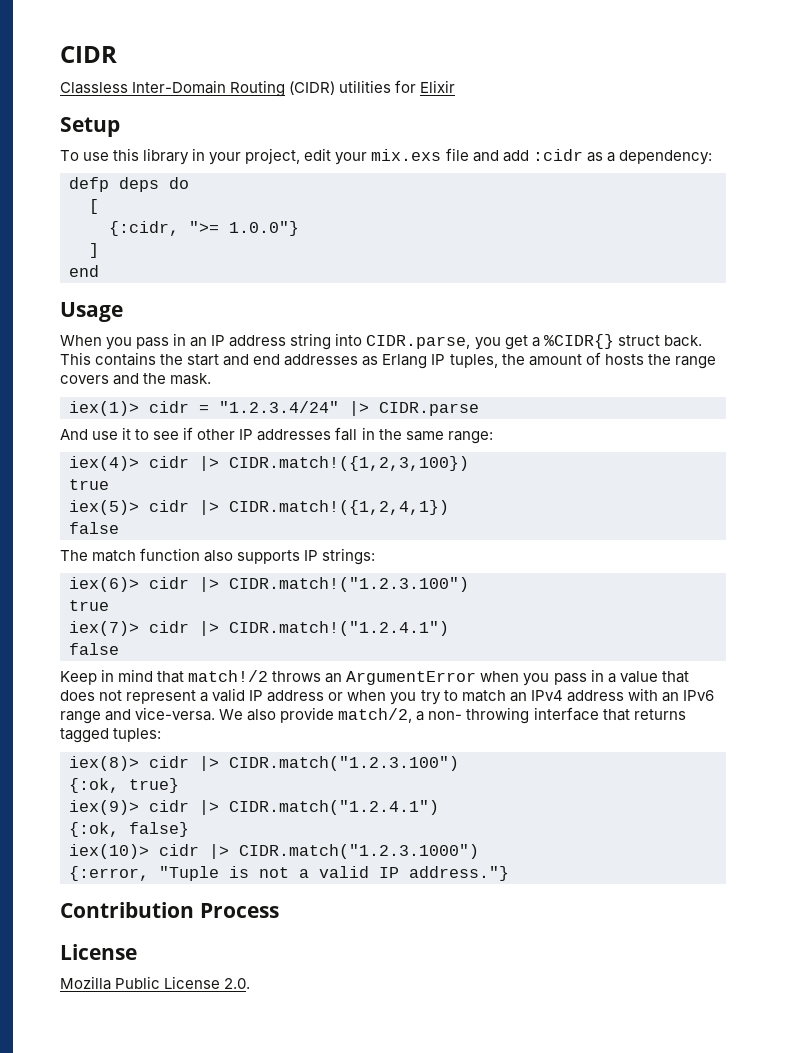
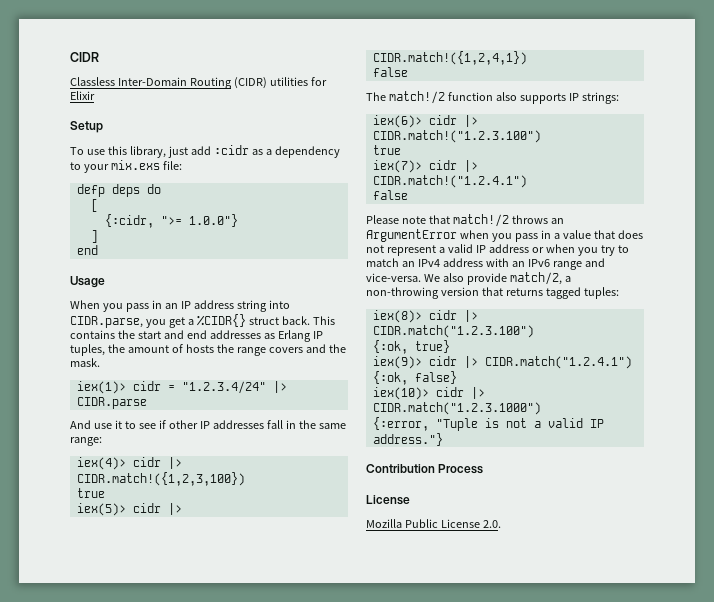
[143,148,712,165] library in your project, edit your mix.exs file and add :cidr as a dependency: -> [129,145,340,158] [70,160,182,173] library, just add :cidr as a dependency to your mix.exs file:
[92,550,137,562] match -> [388,91,445,104] match!/2
[60,669,154,685] Keep in mind -> [366,215,426,224] Please note
[428,707,599,724] non- throwing interface -> [366,287,479,299] non-throwing version

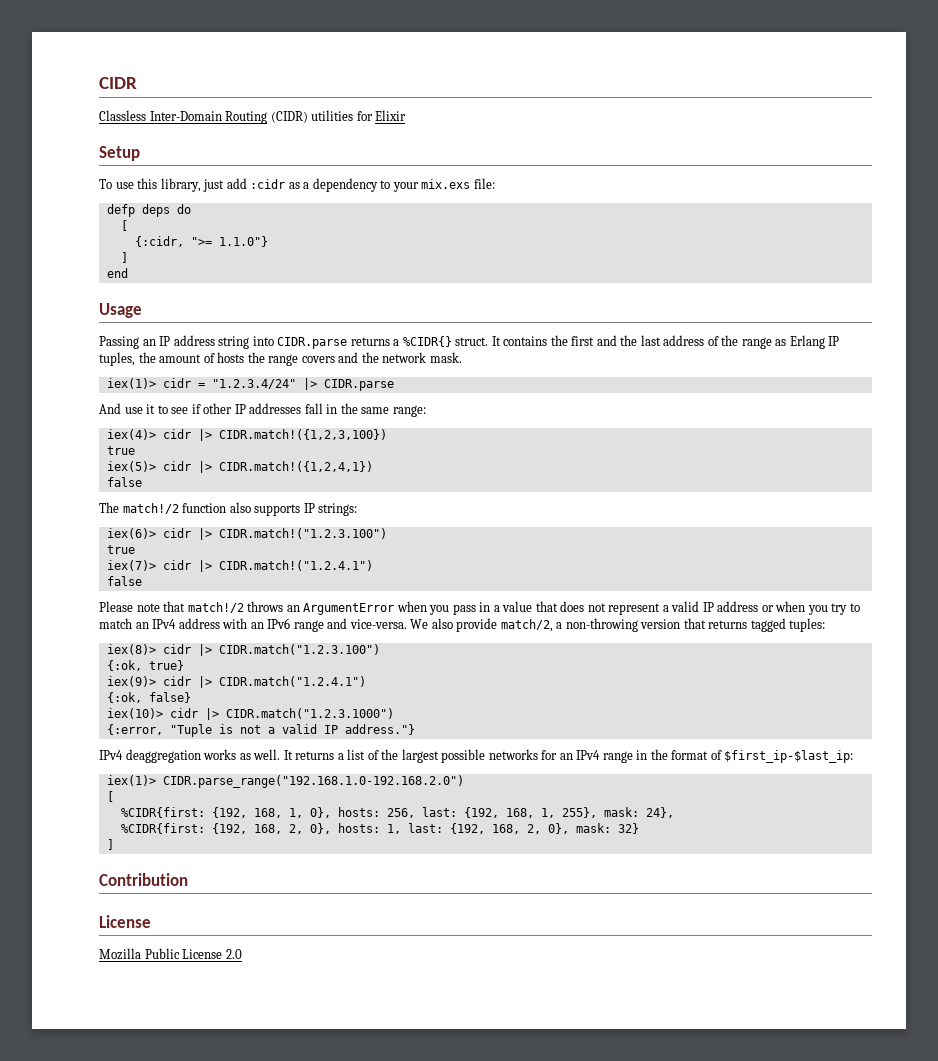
[188,214,238,227] 1.0.0"} -> [218,236,268,247] 1.1.0"}
[70,300,162,312] When you pass in -> [99,336,139,349] Passing
[70,314,335,328] [70,330,261,339] CIDR.parse, you get a %CIDR{} struct back. This contains the start and end addresses -> [277,335,772,349] CIDR.parse returns a %CIDR{} struct. It contains the first and the last address of the range
(346, 348) none -> [382,352,427,363] network
(443, 439) none -> [99,749,854,763] [106,775,464,788] [106,791,114,802] [120,807,674,818] [120,823,639,834] [106,839,114,850] // IPv4 deaggregation works as well. It returns a list of the largest possible networks for an IPv4 range in the format of $first_ip-$last_ip: // iex(1)> CIDR.parse_range("192.168.1.0-192.168.2.0") // [ // %CIDR{first: {192, 168, 1, 0}, hosts: 256, last: {192, 168, 1, 255}, mask: 24}, // %CIDR{first: {192, 168, 2, 0}, hosts: 1, last: {192, 168, 2, 0}, mask: 32} // ]
[438,464,484,474] Process -> (188, 879) none
[482,520,501,528] 2.0. -> [225,949,242,959] 2.0

